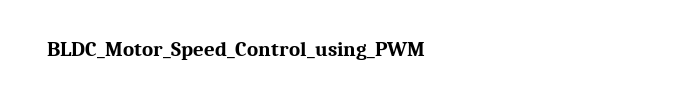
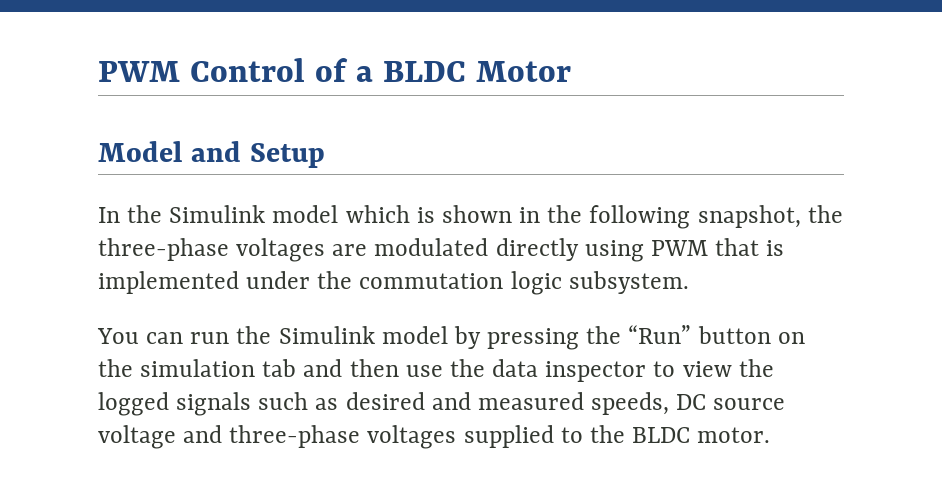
[47,41,425,60] BLDC_Motor_Speed_Control_using_PWM -> [98,58,571,82] [98,141,325,168] [98,205,843,229] [98,238,785,262] [98,271,689,295] [97,325,805,350] [98,359,774,382] [98,392,786,416] [98,425,771,449] PWM Control of a BLDC Motor // Model and Setup // In the Simulink model which is shown in the following snapshot, the three-phase voltages are modulated directly using PWM that is implemented under the commutation logic subsystem. // You can run the Simulink model by pressing the “Run” button on the simulation tab and then use the data inspector to view the logged signals such as desired and measured speeds, DC source voltage and three-phase voltages supplied to the BLDC motor.

